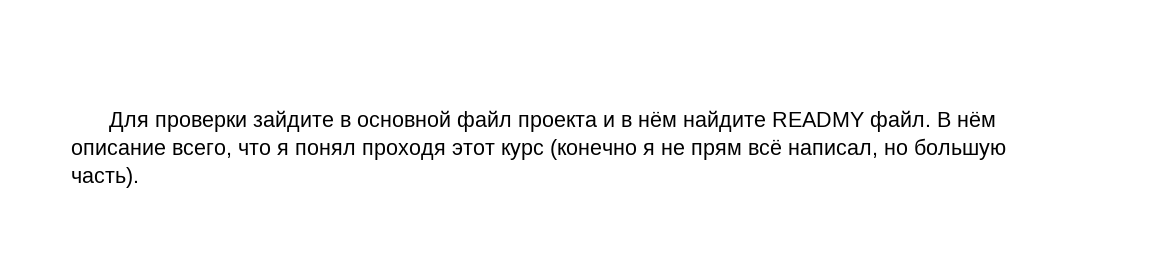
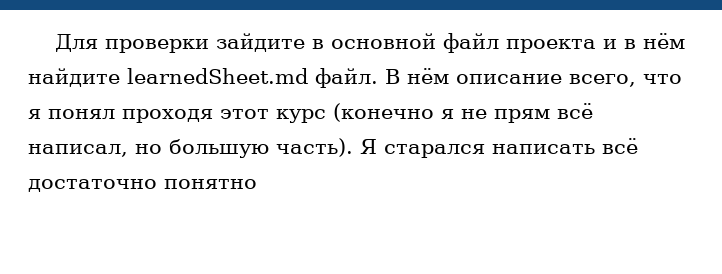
[772,112,865,127] READMY -> [127,68,308,84] learnedSheet.md
(139, 177) none -> [360,138,638,158] [28,179,257,192] Я старался написать всё достаточно понятно

